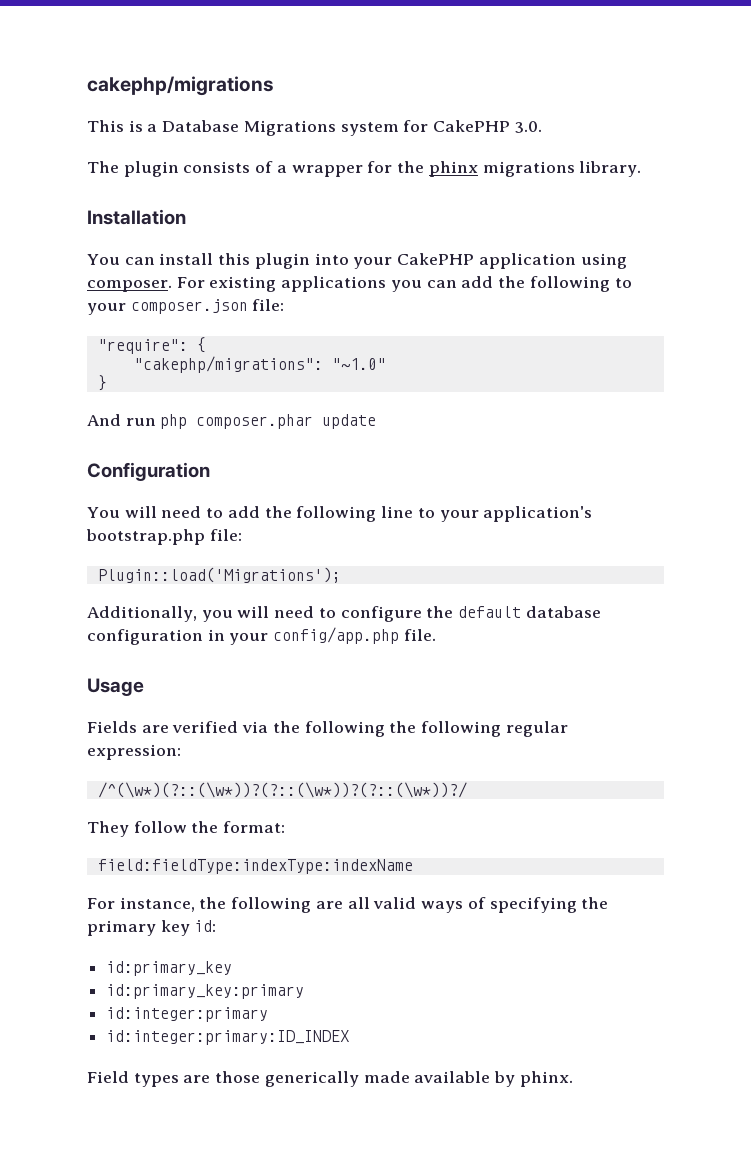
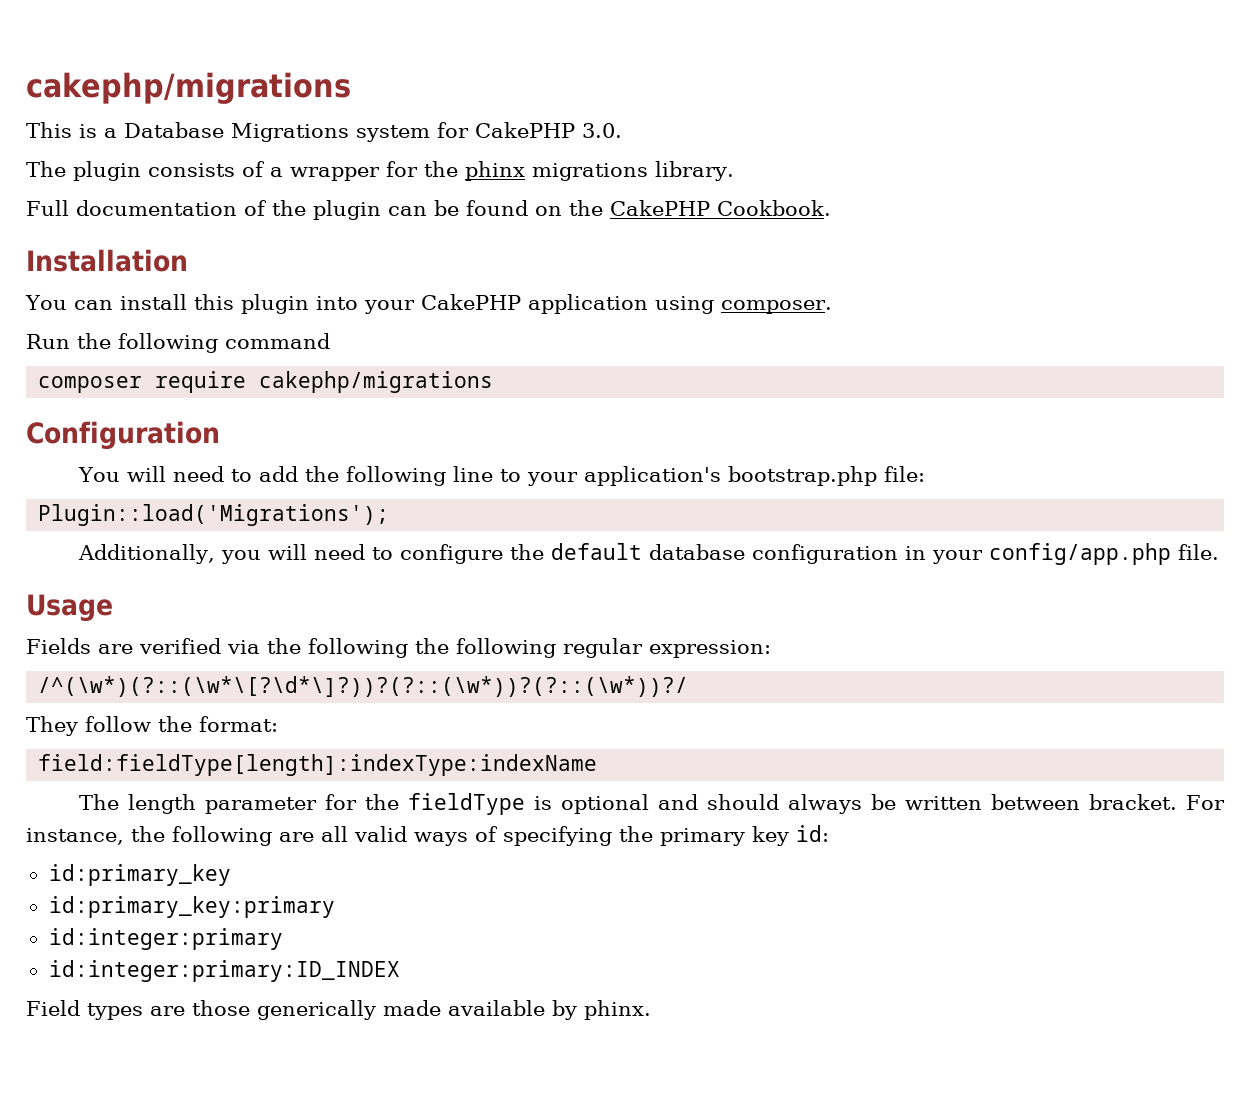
(642, 169) none -> [26,200,831,220] // Full documentation of the plugin can be found on the CakePHP Cookbook.
[176,276,632,292] [87,299,285,315] [97,337,206,354] [133,356,386,373] [97,375,107,391] [87,414,377,429] For existing applications you can add the following to your composer.json file: // "require": { // "cakephp/migrations": "~1.0" // } // And run php composer.phar update -> [26,333,330,353] [38,371,494,393] // Run the following command // composer require cakephp/migrations
[97,782,467,798] /^(\w*)(?::(\w*))?(?::(\w*))?(?::(\w*))?/ -> [38,676,689,697] /^(\w*)(?::(\w*\[?\d*\]?))?(?::(\w*))?(?::(\w*))?/
[97,859,413,874] field:fieldType:indexType:indexName // -> [38,754,598,776] [78,793,1178,815] field:fieldType[length]:indexType:indexName // The length parameter for the fieldType is optional and should always be written between bracket.

